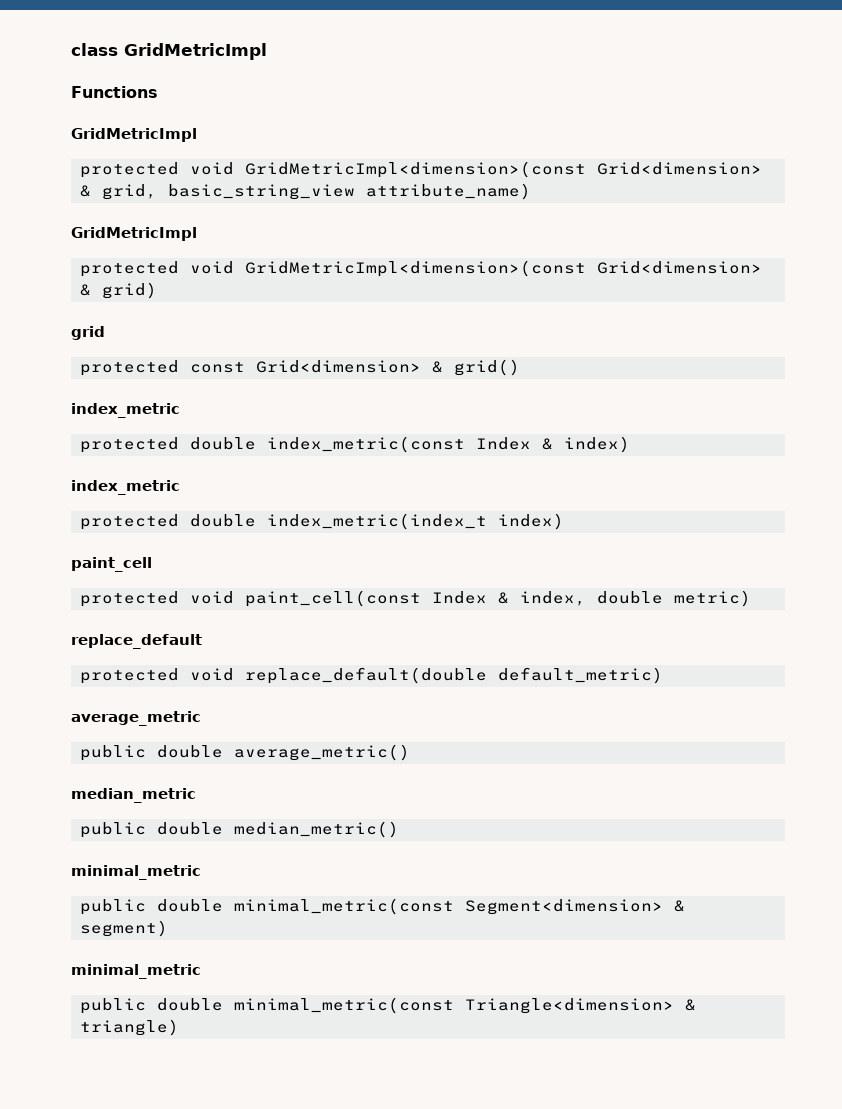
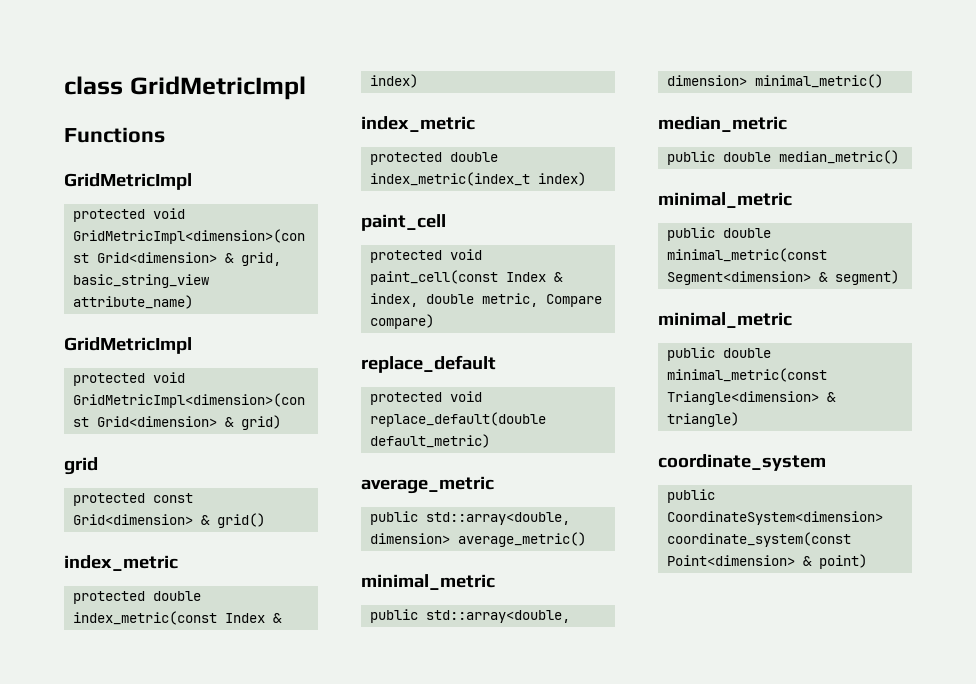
[673,590,751,607] metric) -> [482,293,602,307] [370,314,434,329] metric, Compare compare)
[156,745,223,758] double -> [426,512,570,525] [370,533,450,544] std::array<double, dimension>
(410, 752) none -> [361,574,495,590] [370,609,570,623] [667,74,883,88] // minimal_metric // public std::array<double, dimension> minimal_metric()
(179, 1027) none -> [658,454,826,471] [667,489,715,503] [667,511,883,525] [667,532,851,547] [667,554,867,569] // coordinate_system // public CoordinateSystem<dimension> coordinate_system(const Point<dimension> & point)

